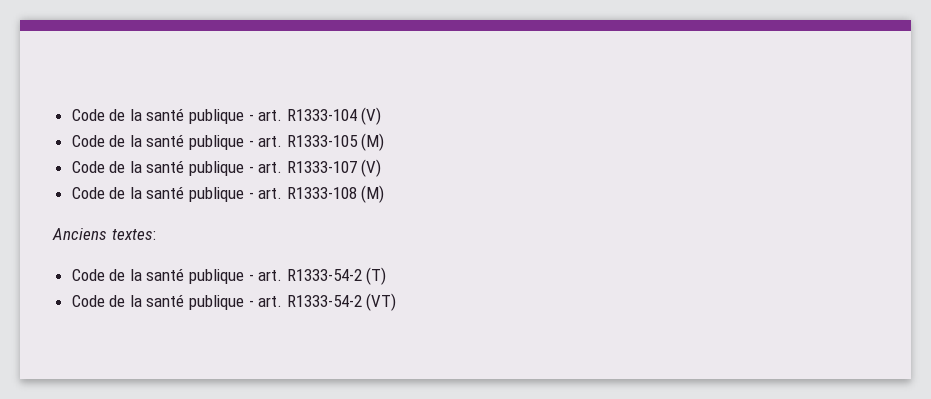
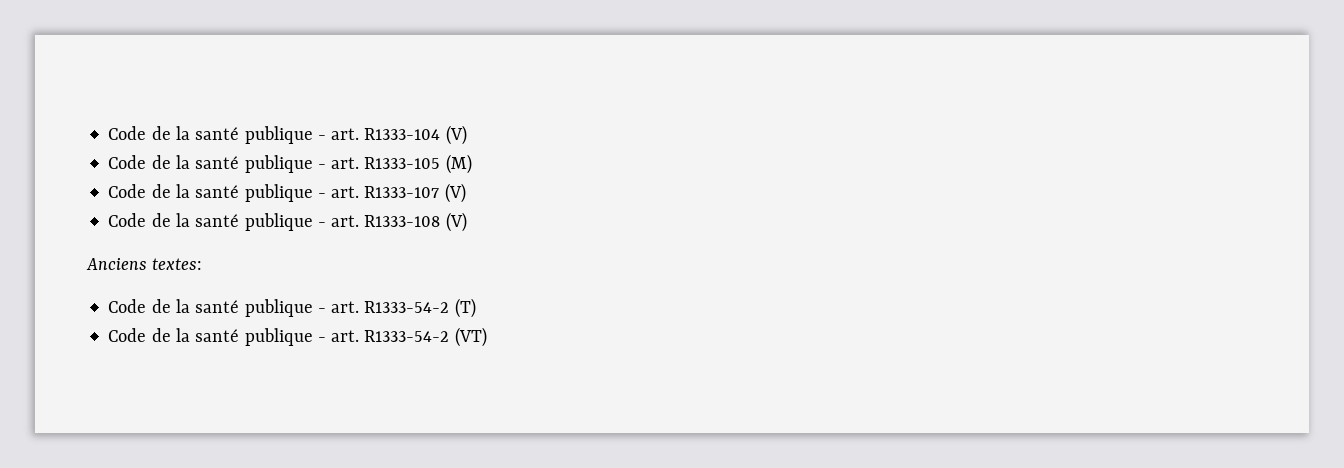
[361,185,385,203] (M) -> [445,212,467,232] (V)

